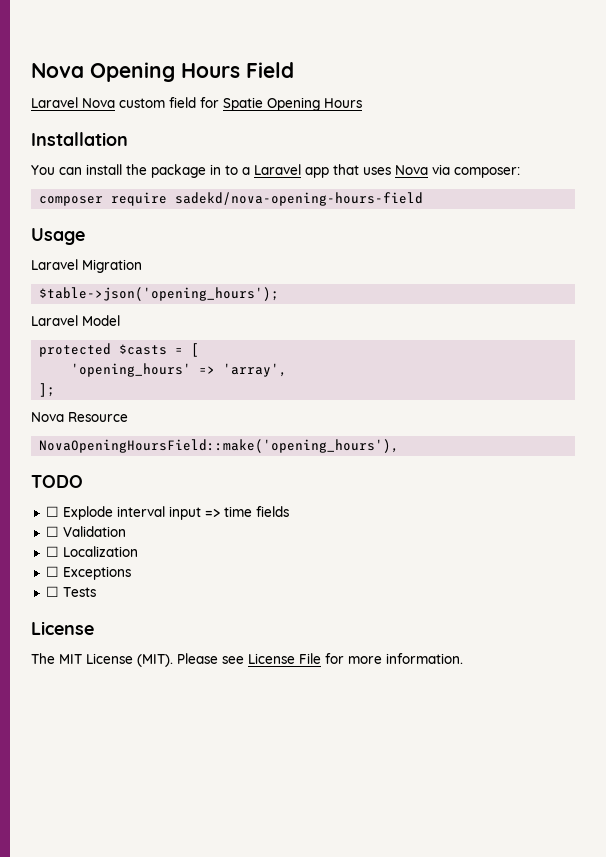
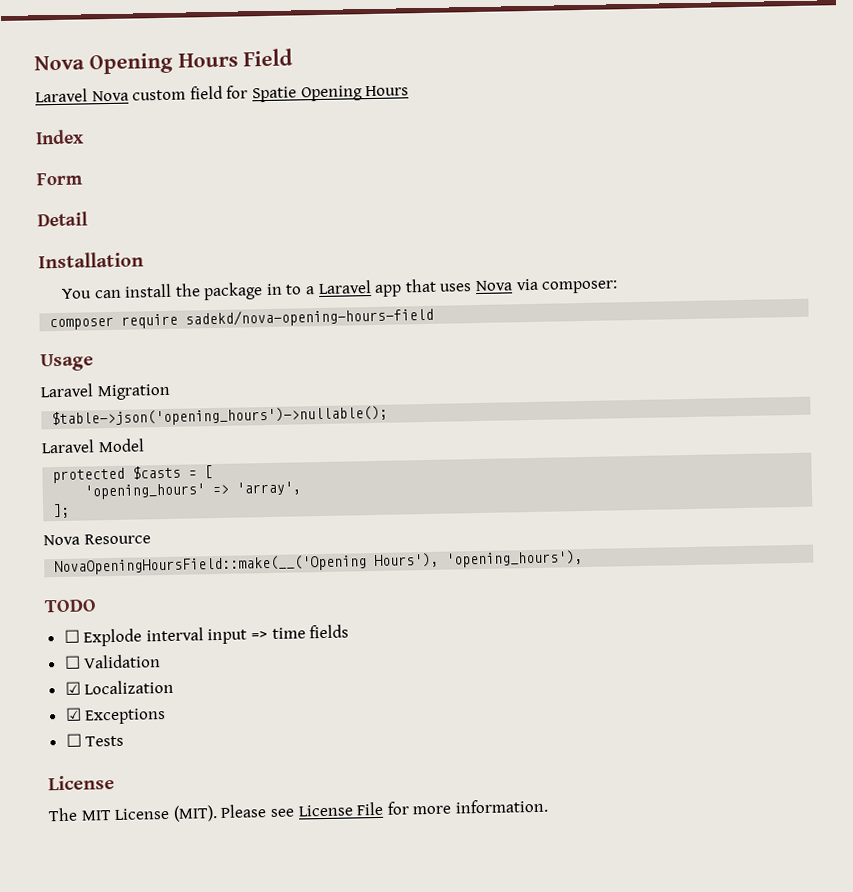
(362, 103) none -> [35,129,84,145] [36,172,83,186] [37,211,88,227] // Index // Form // Detail
[39,287,280,301] $table->json('opening_hours'); -> [51,405,389,428] $table->json('opening_hours')->nullable();
[39,439,400,453] NovaOpeningHoursField::make('opening_hours'), -> [54,550,584,576] NovaOpeningHoursField::make(__('Opening Hours'), 'opening_hours'),
[45,546,59,557] ☐ -> [64,681,81,695] ☑
[45,566,59,577] ☐ -> [64,707,82,721] ☑

